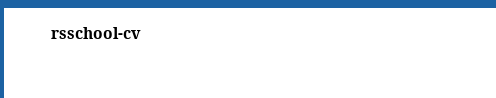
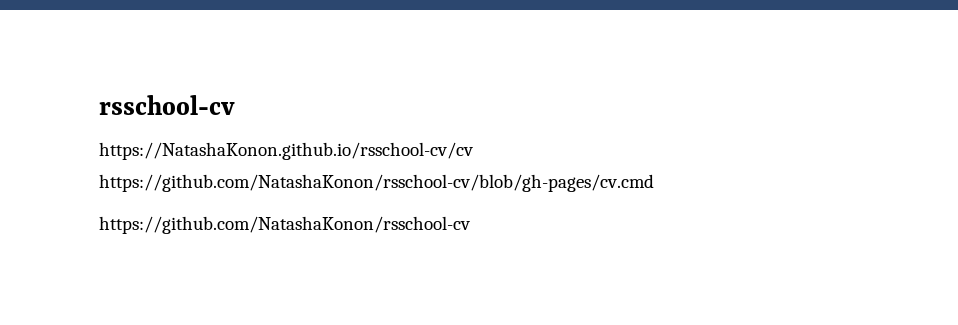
(141, 33) none -> [99,142,474,160] [99,174,654,192] [99,216,471,234] // https://NatashaKonon.github.io/rsschool-cv/cv https://github.com/NatashaKonon/rsschool-cv/blob/gh-pages/cv.cmd // https://github.com/NatashaKonon/rsschool-cv

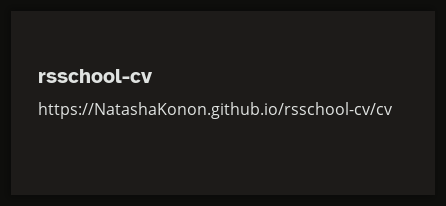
[99,174,654,192] [99,216,471,234] https://github.com/NatashaKonon/rsschool-cv/blob/gh-pages/cv.cmd // https://github.com/NatashaKonon/rsschool-cv -> (393, 110) none

